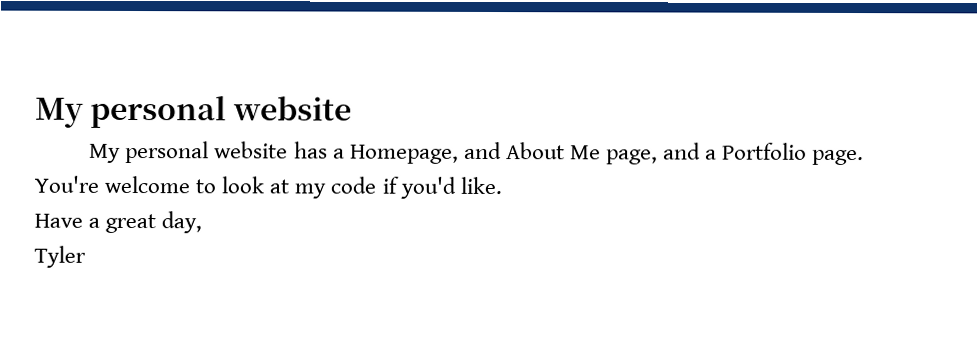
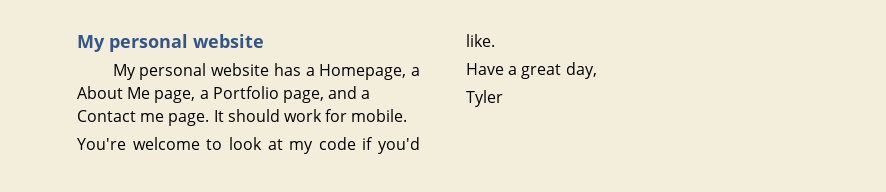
[463,141,502,160] and -> [411,67,421,76] a
[663,142,865,166] and a Portfolio page. -> [199,86,371,103] [77,109,408,126] a Portfolio page, and a Contact me page. It should work for mobile.

